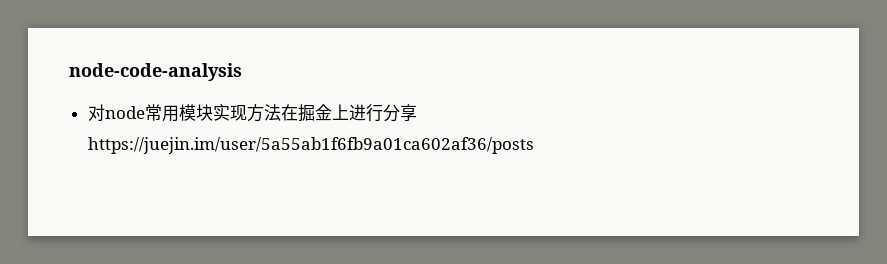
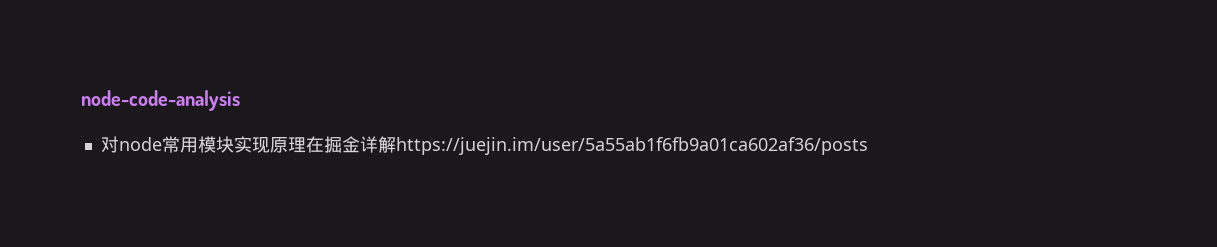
[246,104,417,122] 方法在掘金上进行分享 -> [269,136,396,153] 原理在掘金详解

